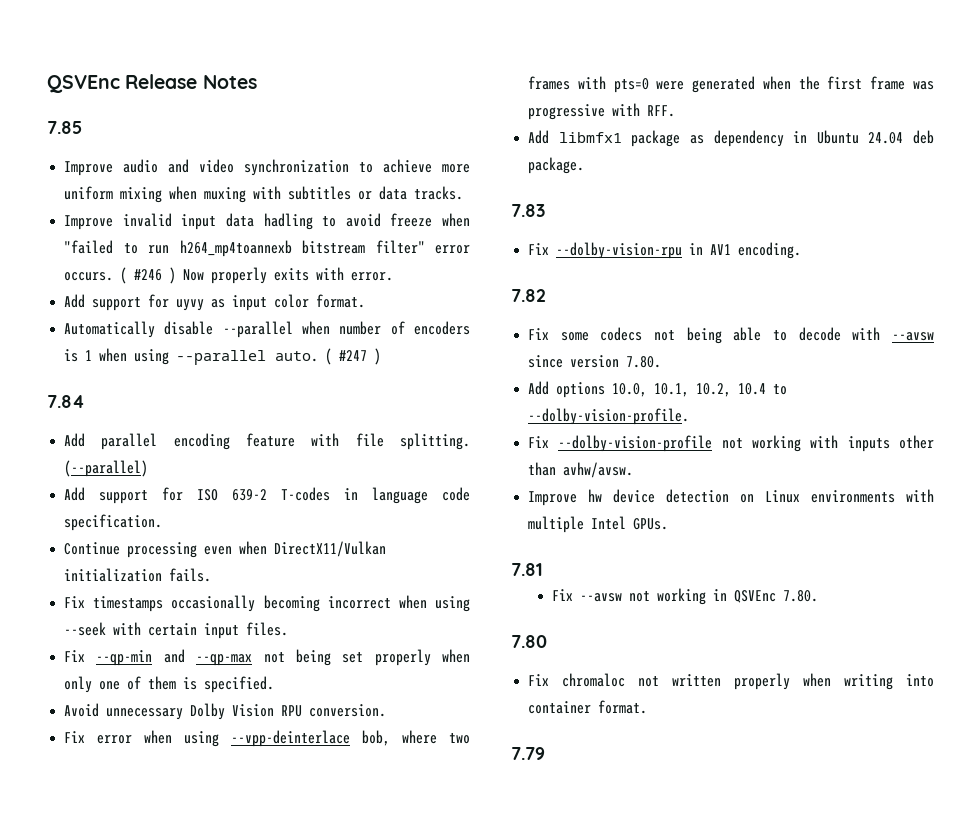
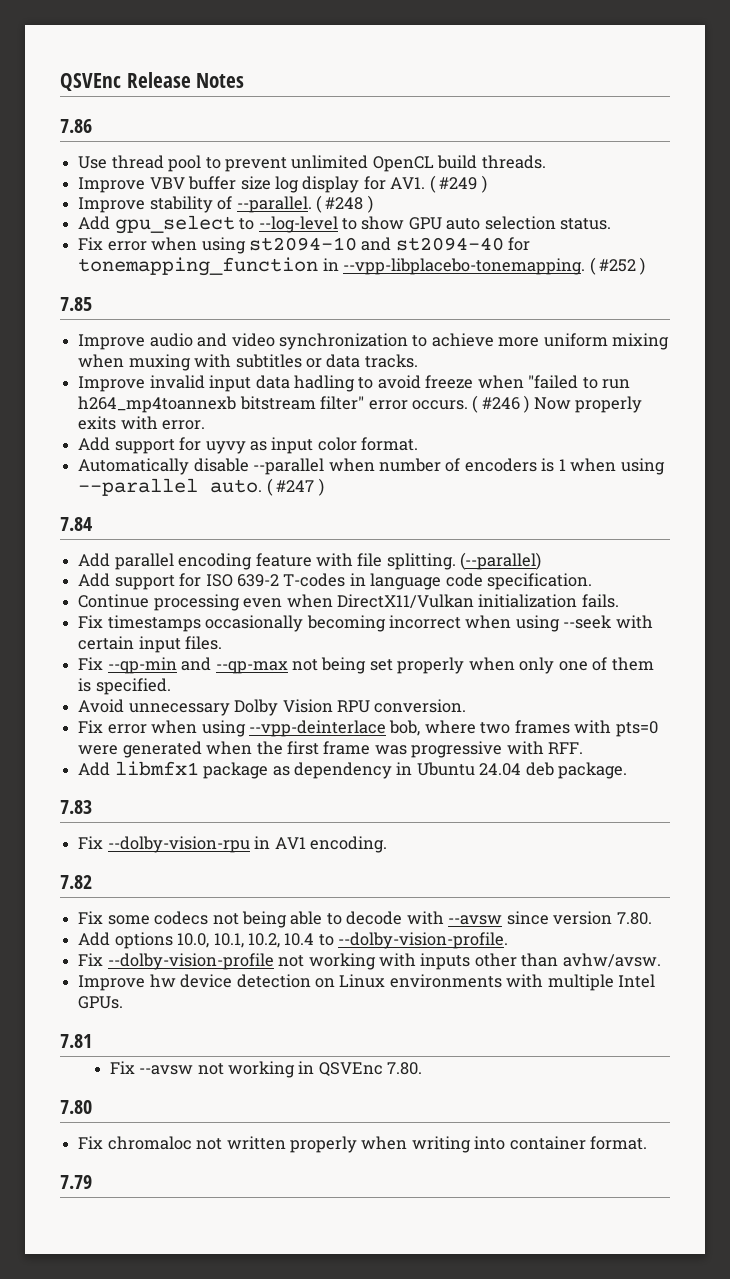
(257, 82) none -> [60,119,92,133] [78,155,546,172] [78,175,487,193] [78,195,373,213] [78,215,612,234] [78,237,531,254] [78,257,646,276] // 7.86 // Use thread pool to prevent unlimited OpenCL build threads. // Improve VBV buffer size log display for AV1. ( #249 ) // Improve stability of --parallel. ( #248 ) // Add gpu_select to --log-level to show GPU auto selection status. // Fix error when using st2094-10 and st2094-40 for tonemapping_function in --vpp-libplacebo-tonemapping. ( #252 )

